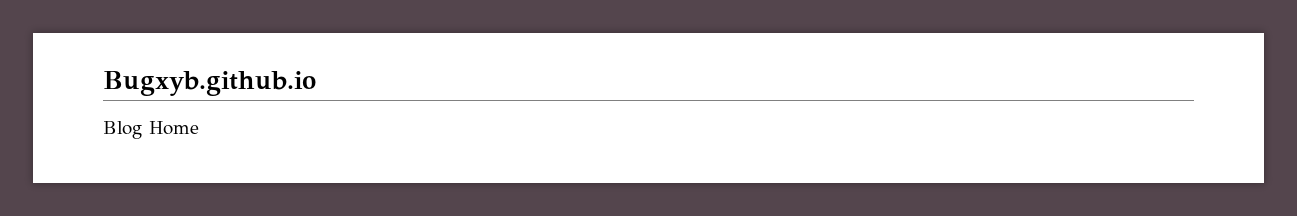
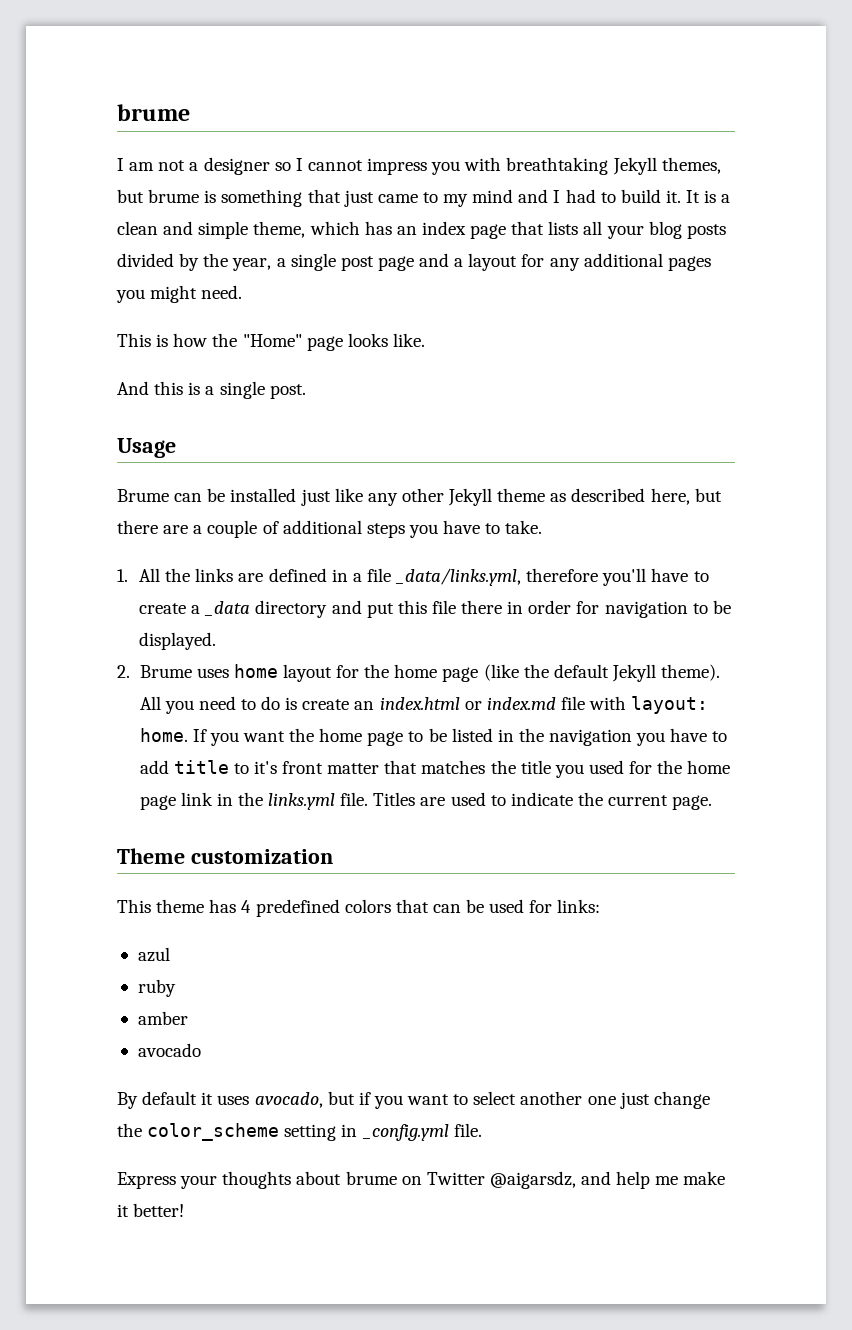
[103,71,316,96] [103,121,199,139] Bugxyb.github.io // Blog Home -> [117,104,190,121] [117,157,721,175] [117,189,731,207] [117,221,726,239] [117,253,711,271] [116,285,243,303] [117,333,425,351] [117,381,306,399] [117,438,176,458] [117,488,722,506] [117,520,543,538] [117,568,709,586] [139,600,731,618] [139,632,217,650] [117,664,721,682] [139,696,709,714] [139,728,728,746] [139,760,731,778] [139,792,713,810] [117,848,333,864] [117,899,601,917] [137,947,170,962] [137,979,176,997] [137,1011,188,1025] [137,1043,201,1057] [117,1091,710,1109] [117,1123,482,1141] [117,1171,726,1189] [117,1203,185,1217] brume // I am not a designer so I cannot impress you with breathtaking Jekyll themes, but brume is something that just came to my mind and I had to build it. It is a clean and simple theme, which has an index page that lists all your blog posts divided by the year, a single post page and a layout for any additional pages you might need. // This is how the "Home" page looks like. // And this is a single post. // Usage // Brume can be installed just like any other Jekyll theme as described here, but there are a couple of additional steps you have to take. // 1. All the links are defined in a file _data/links.yml, therefore you'll have to create a _data directory and put this file there in order for navigation to be displayed. // 2. Brume uses home layout for the home page (like the default Jekyll theme). All you need to do is create an index.html or index.md file with layout: home. If you want the home page to be listed in the navigation you have to add title to it's front matter that matches the title you used for the home page link in the links.yml file. Titles are used to indicate the current page. // Theme customization // This theme has 4 predefined colors that can be used for links: // azul // ruby // amber // avocado // By default it uses avocado, but if you want to select another one just change the color_scheme setting in _config.yml file. // Express your thoughts about brume on Twitter @aigarsdz, and help me make it better!

